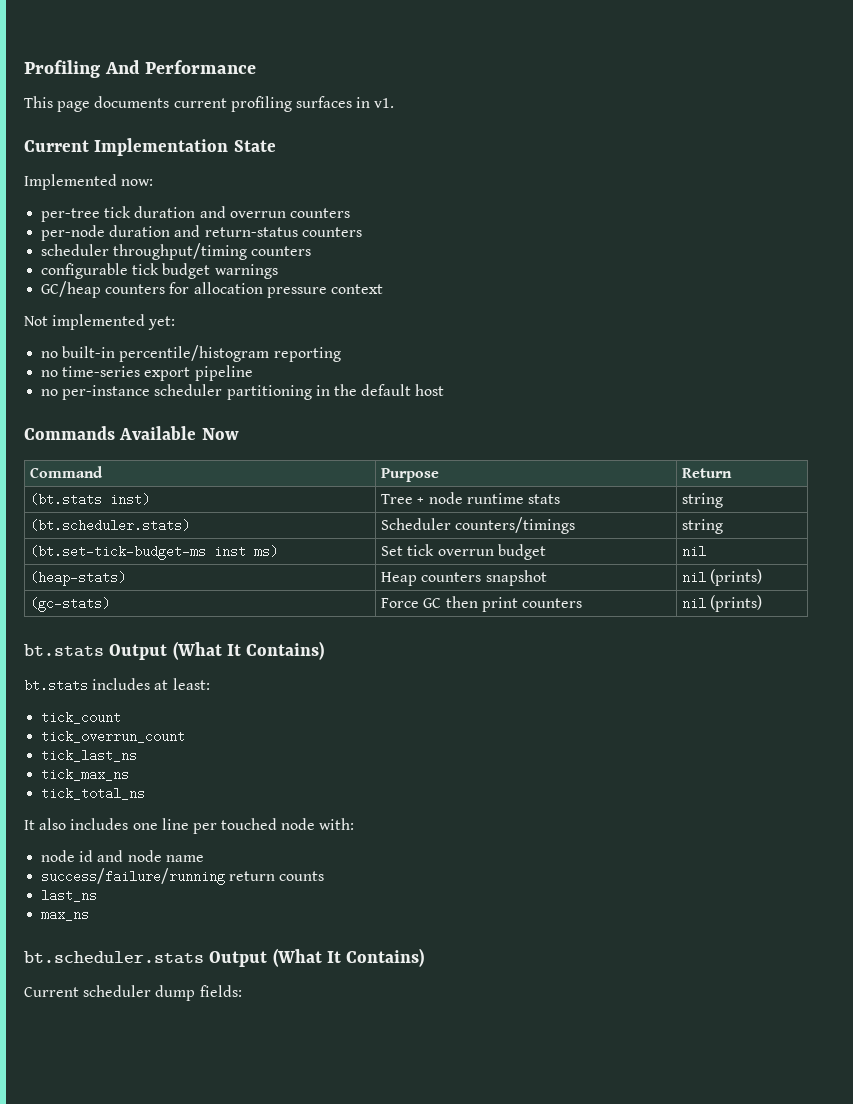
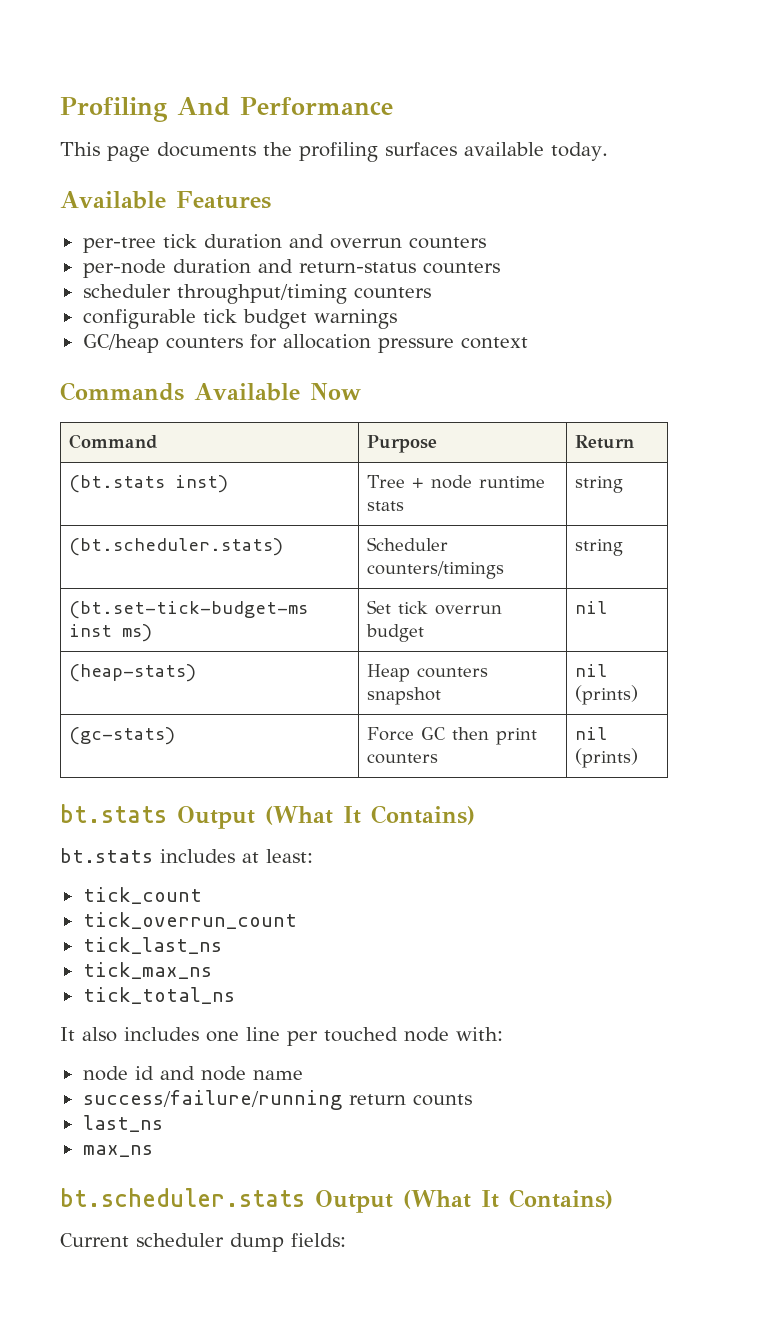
[173,98,227,108] current -> [263,142,292,156] the
[356,97,395,108] [24,138,276,156] [24,174,154,190] in v1. // Current Implementation State // Implemented now: -> [464,142,608,161] [60,191,271,209] available today. // Available Features
[24,314,176,330] [41,345,341,362] [41,365,253,381] [41,384,445,400] // Not implemented yet: // no built-in percentile/histogram reporting // no time-series export pipeline // no per-instance scheduler partitioning in the default host -> (528, 343) none

